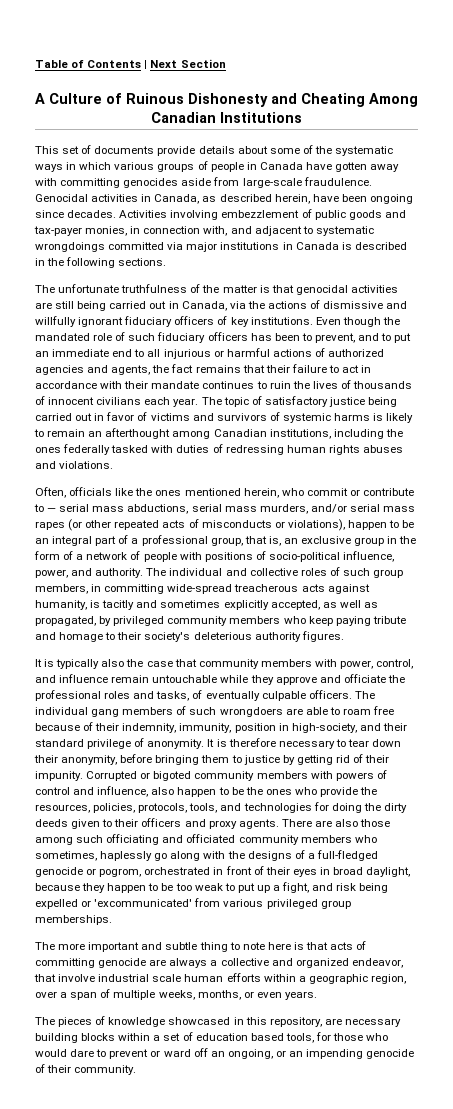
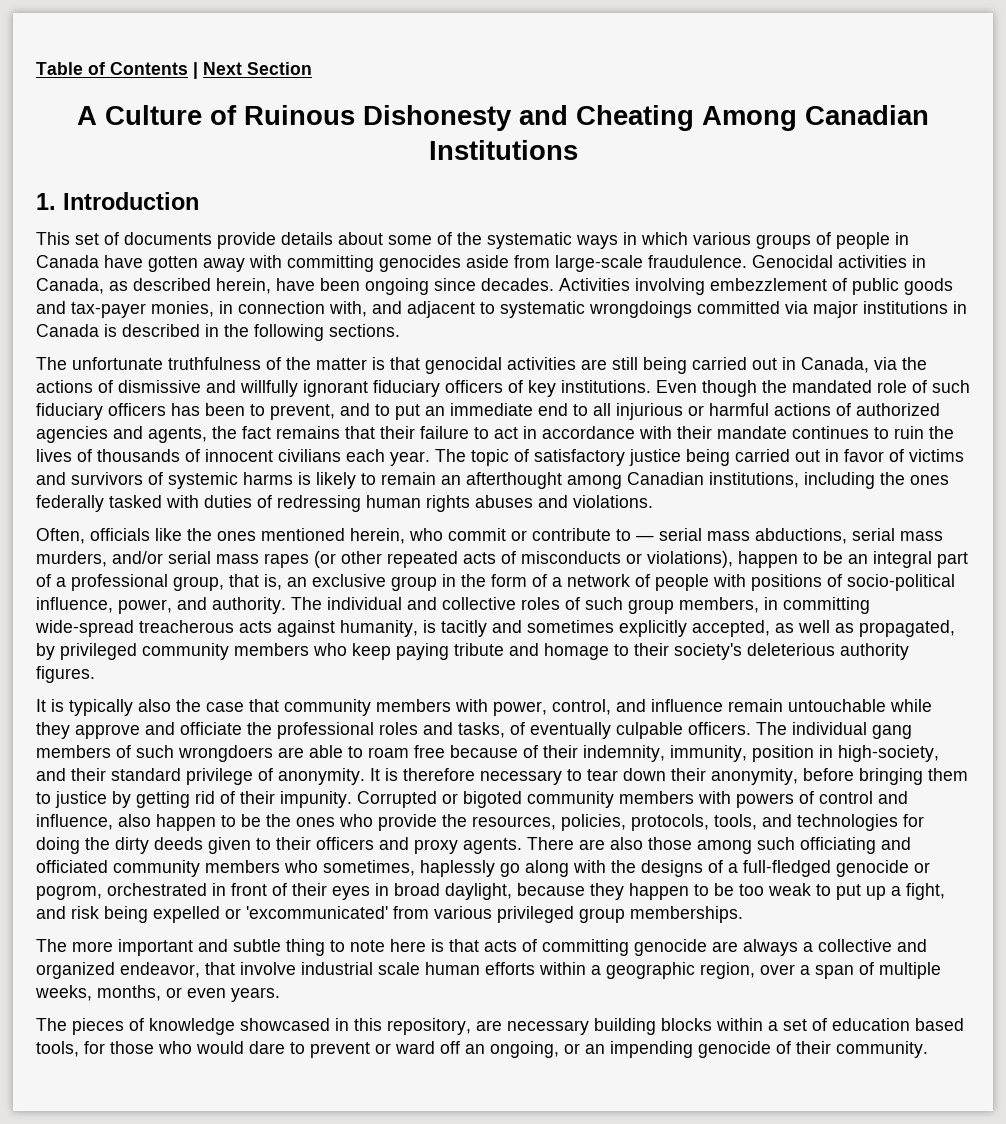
(302, 117) none -> [36,192,199,210] // 1. Introduction

